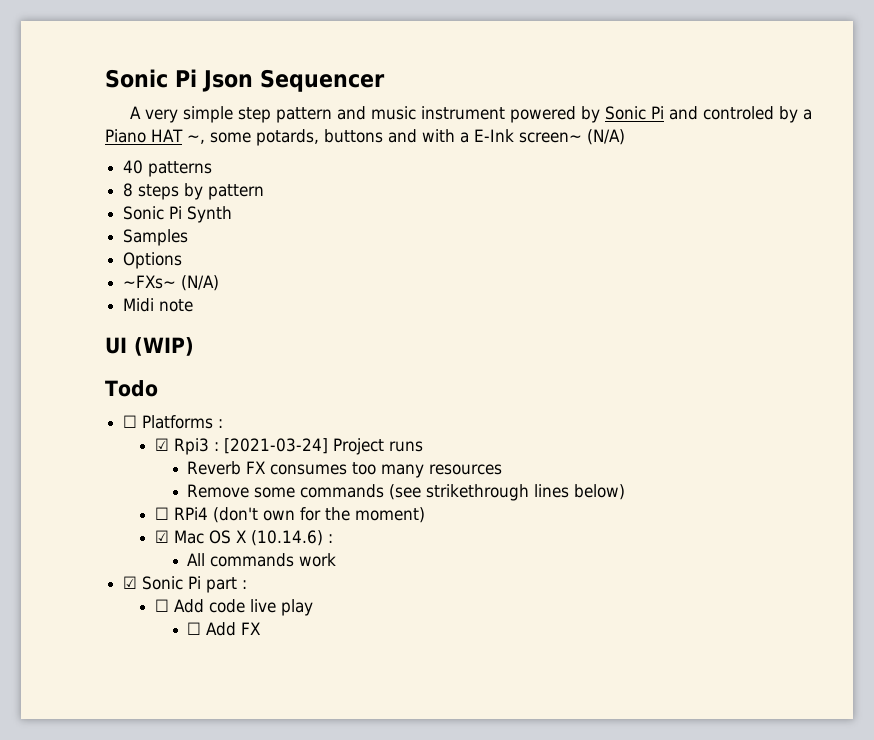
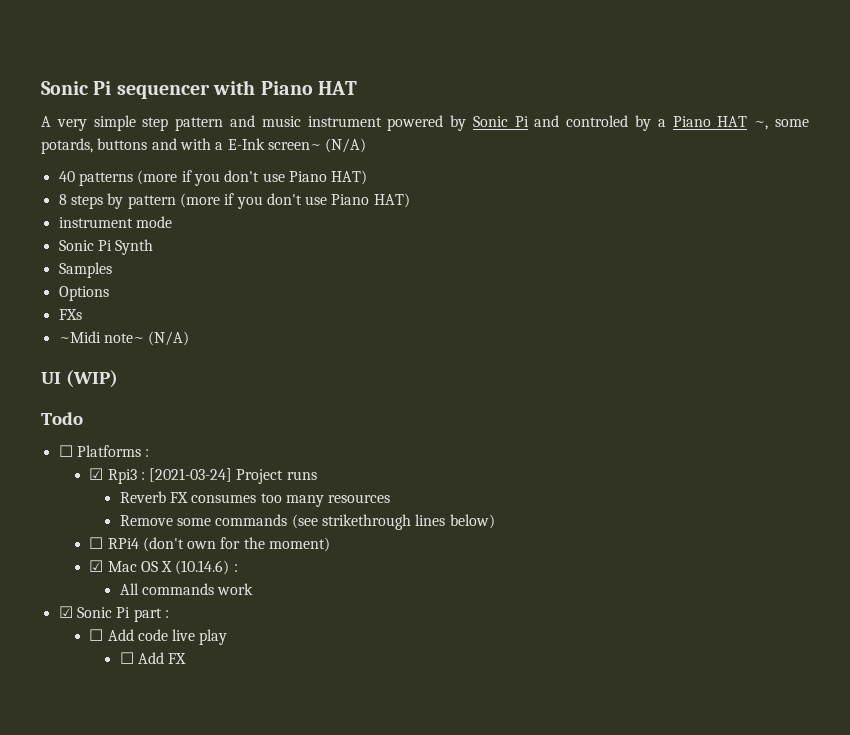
[105,69,385,92] Sonic Pi Json Sequencer -> [41,80,357,99] Sonic Pi sequencer with Piano HAT
[123,183,265,200] // 8 steps by pattern -> [137,170,368,186] [58,193,410,209] [58,216,172,228] (more if you don't use Piano HAT) // 8 steps by pattern (more if you don't use Piano HAT) // instrument mode
[123,275,220,291] [123,298,194,312] ~FXs~ (N/A) // Midi note -> [58,309,82,320] [58,331,190,346] FXs // ~Midi note~ (N/A)

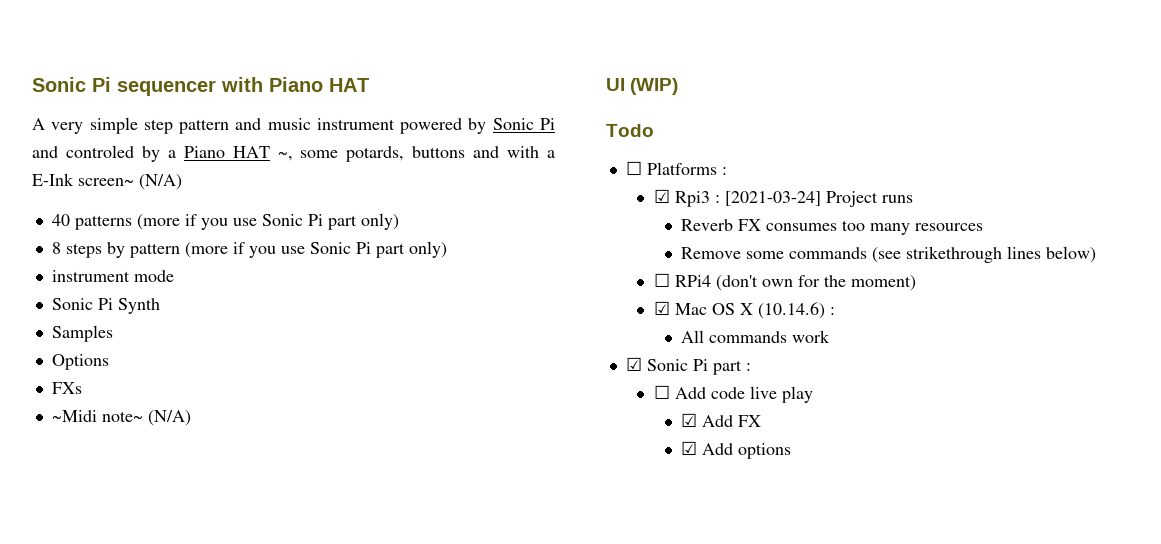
[224,170,368,185] don't use Piano HAT) -> [232,213,399,230] use Sonic Pi part only)
[266,193,410,208] don't use Piano HAT) -> [280,241,447,258] use Sonic Pi part only)
[119,652,134,664] ☐ -> [681,413,698,427] ☑
(187, 658) none -> [681,441,792,459] // ☑ Add options

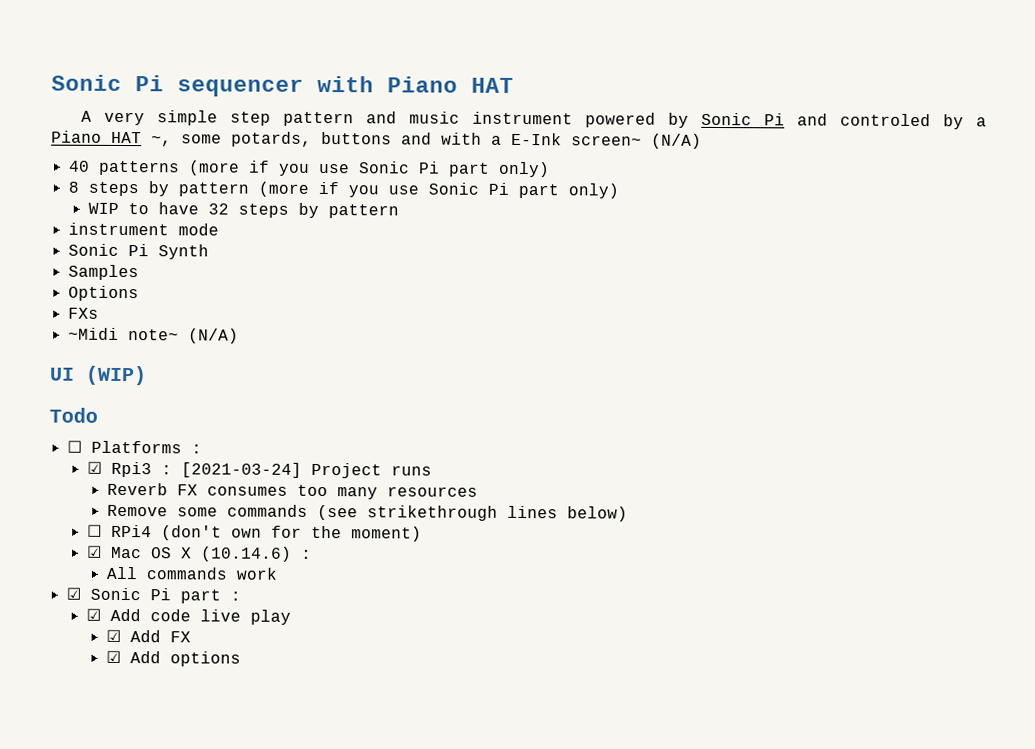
(447, 249) none -> [87,202,399,219] // WIP to have 32 steps by pattern
[653,385,670,399] ☐ -> [85,608,101,621] ☑

